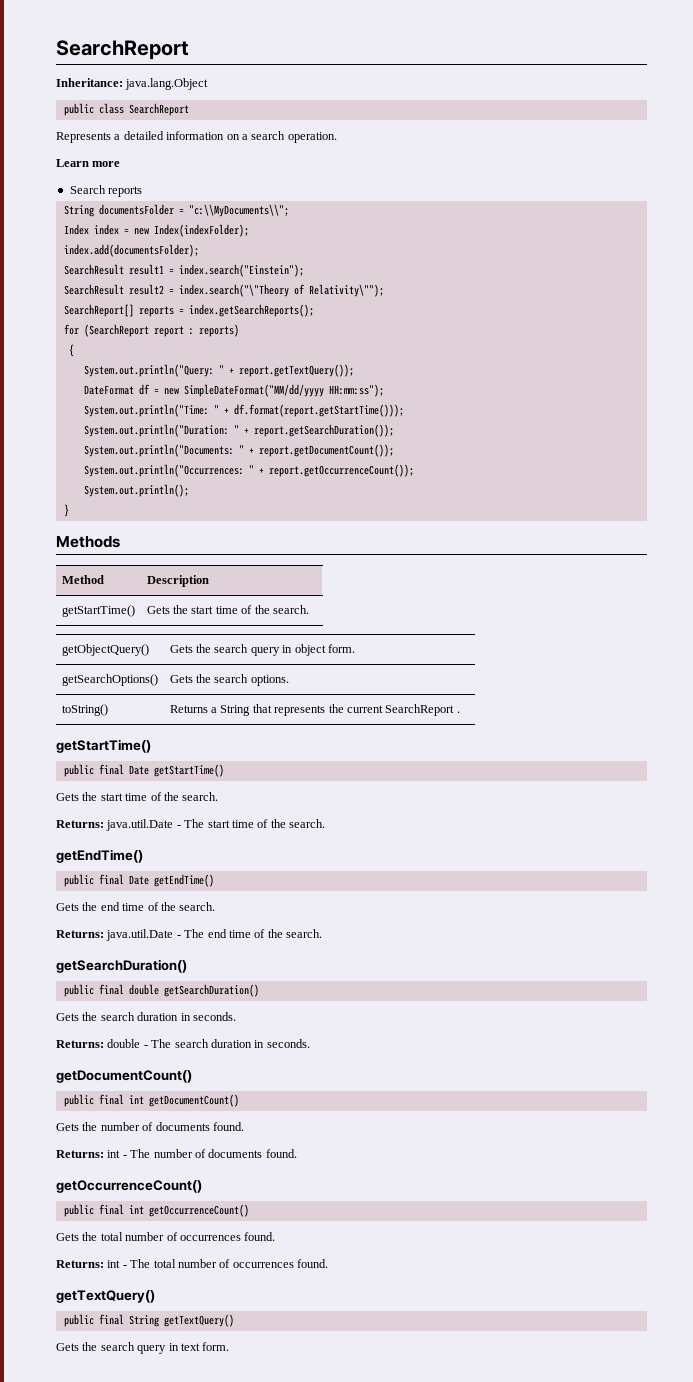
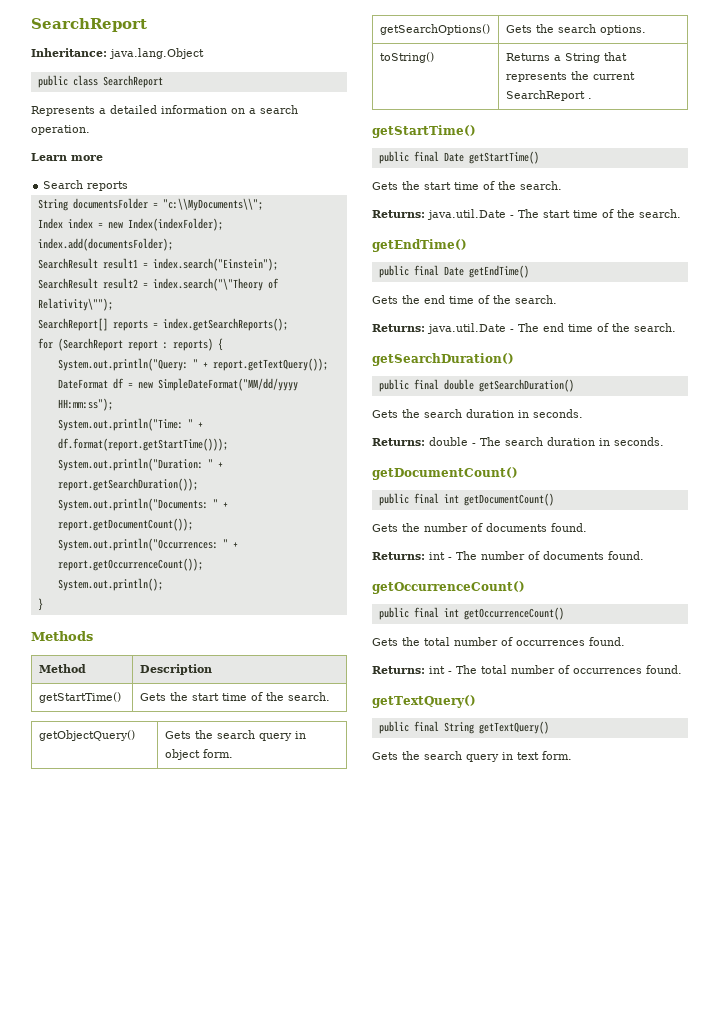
(239, 330) // -> (213, 344) none

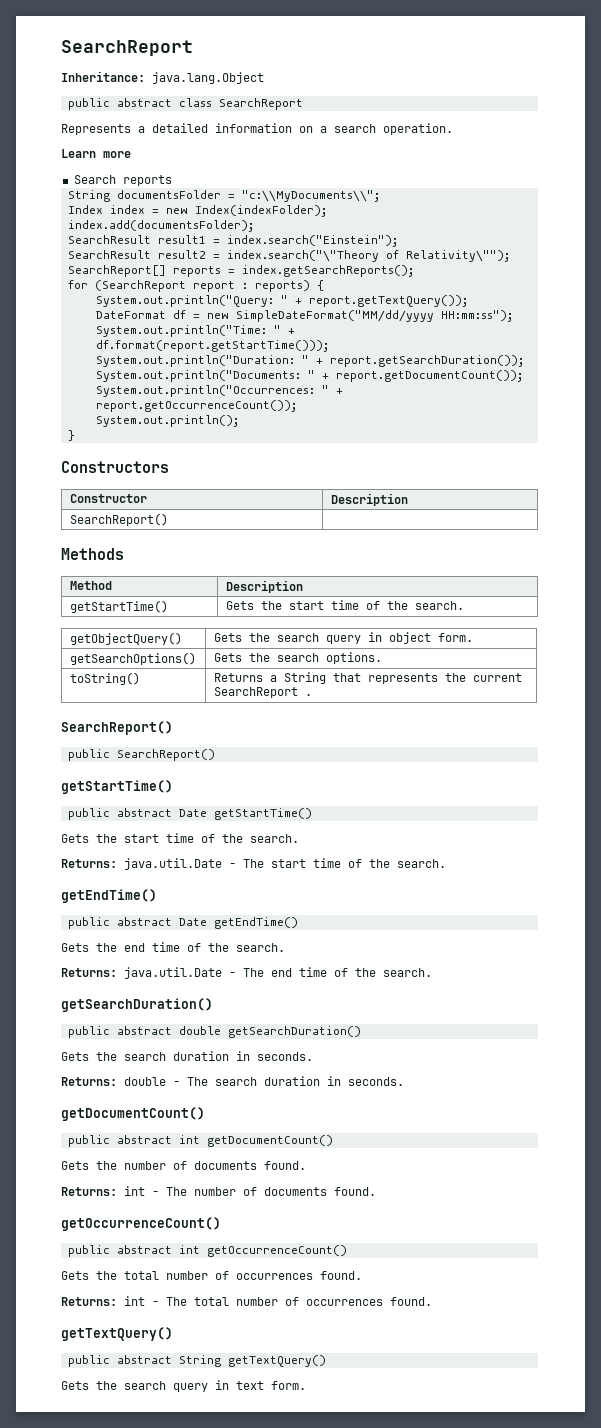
(68, 81) none -> [116,98,172,107] abstract
(43, 604) none -> [61,461,169,473] [69,494,147,503] [330,493,408,506] [69,513,168,526] // Constructors // Constructor | Description // SearchReport() |
(592, 98) none -> [61,721,173,735] [67,749,215,761] // SearchReport() // public SearchReport()
[413,151,439,162] final -> [116,808,172,817] abstract
[413,265,439,276] final -> [116,917,172,926] abstract
[413,379,439,390] final -> [116,1026,172,1035] abstract
[413,493,439,504] final -> [116,1135,172,1144] abstract
[413,607,439,618] final -> [116,1245,172,1254] abstract
[413,721,439,732] final -> [116,1355,172,1364] abstract

